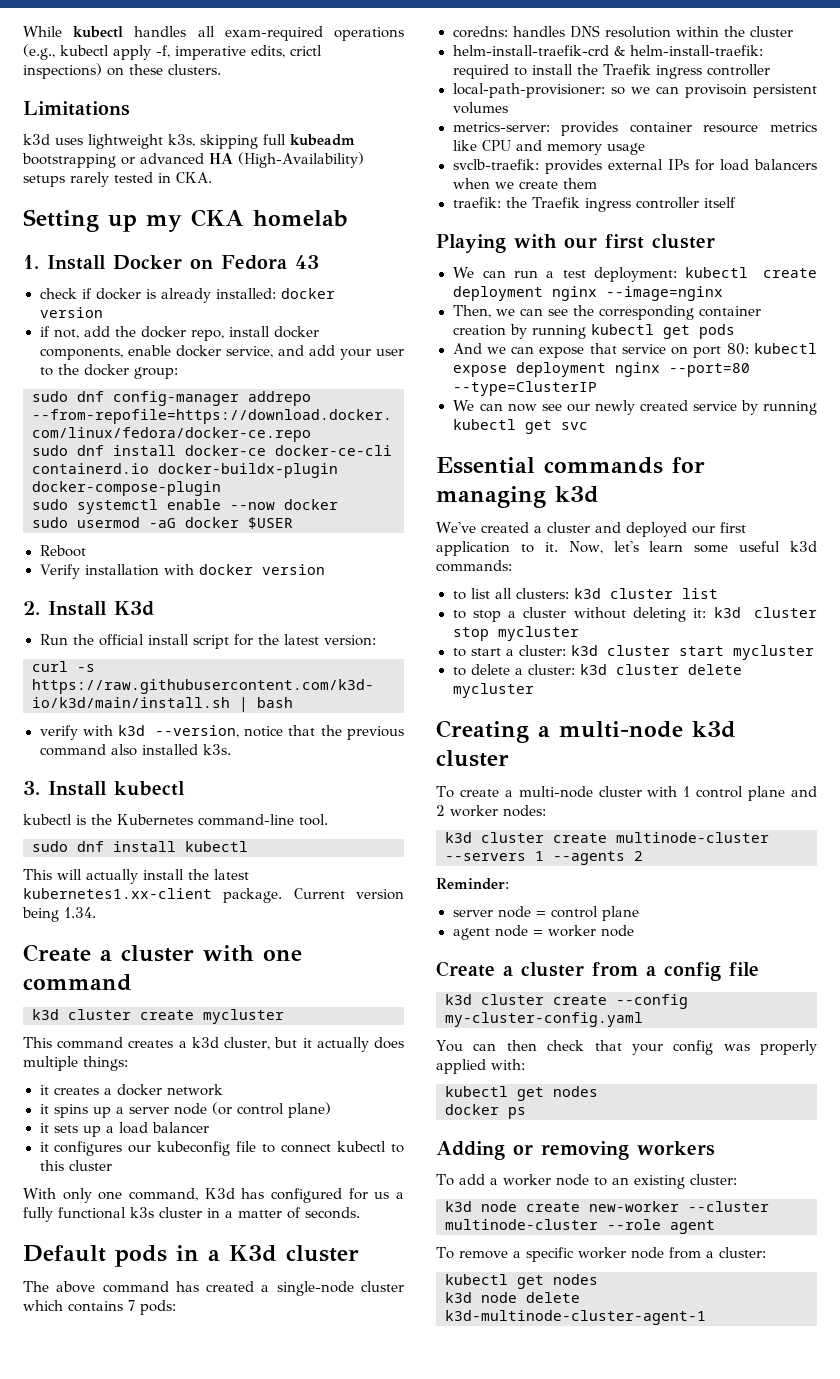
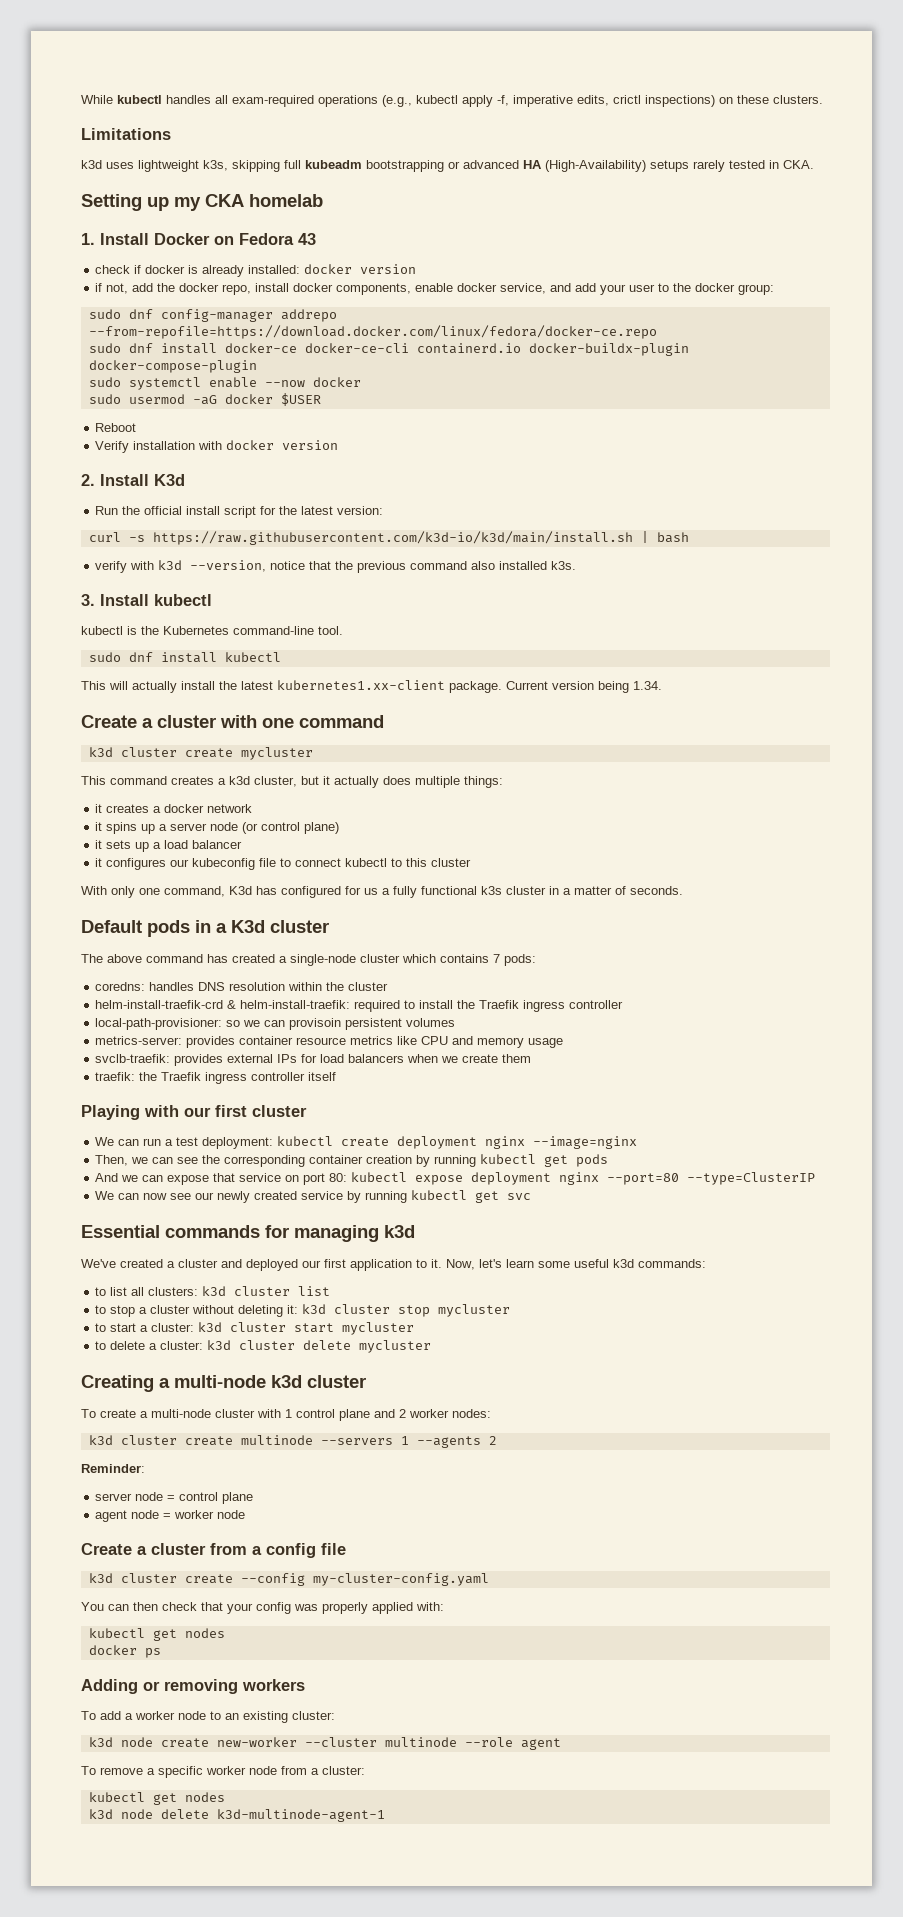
[616,832,769,843] multinode-cluster -> [240,1435,313,1445] multinode
[445,1219,598,1230] multinode-cluster -> [384,1737,457,1747] multinode
[445,1310,706,1325] k3d-multinode-cluster-agent-1 -> [216,1809,385,1822] k3d-multinode-agent-1

